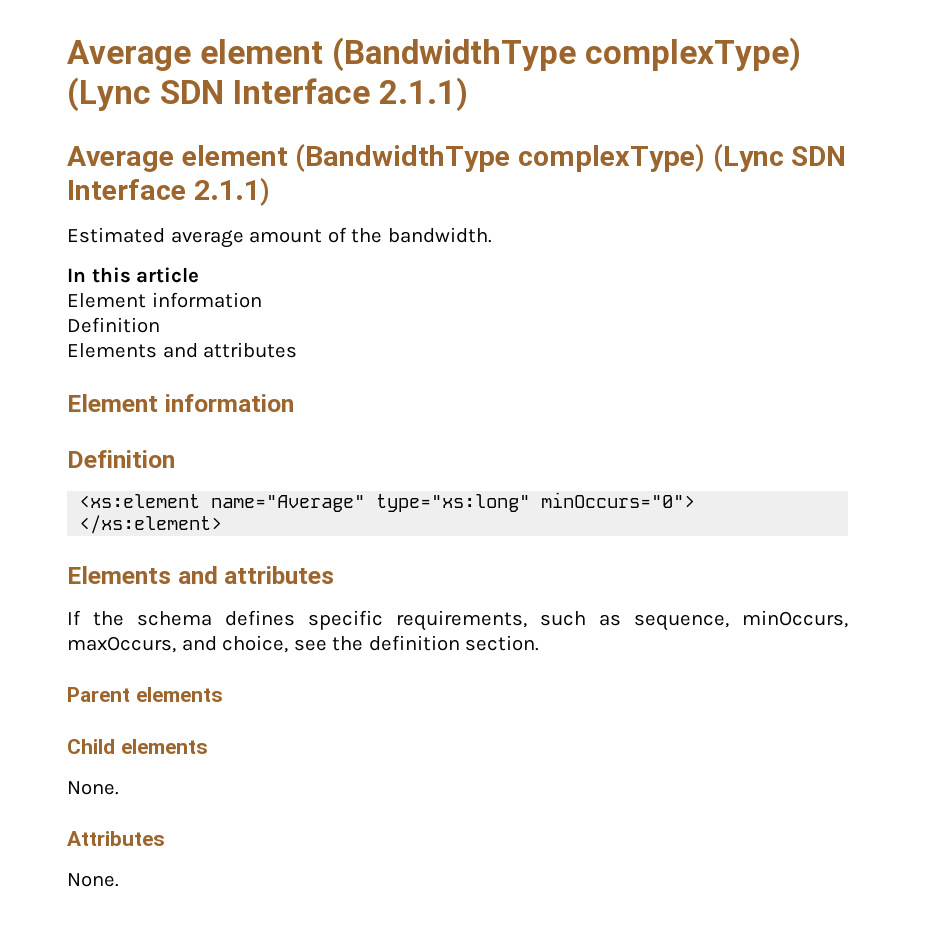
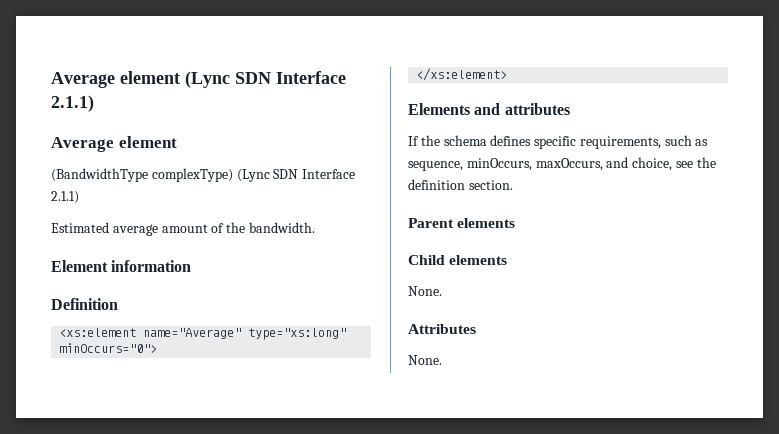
[67,37,801,72] Average element (BandwidthType complexType) -> [51,71,180,88] Average element
(288, 155) none -> (177, 142) //
[67,267,200,283] [67,292,262,308] [67,317,160,333] [67,342,298,358] // In this article // Element information // Definition // Elements and attributes -> (315, 227) none

